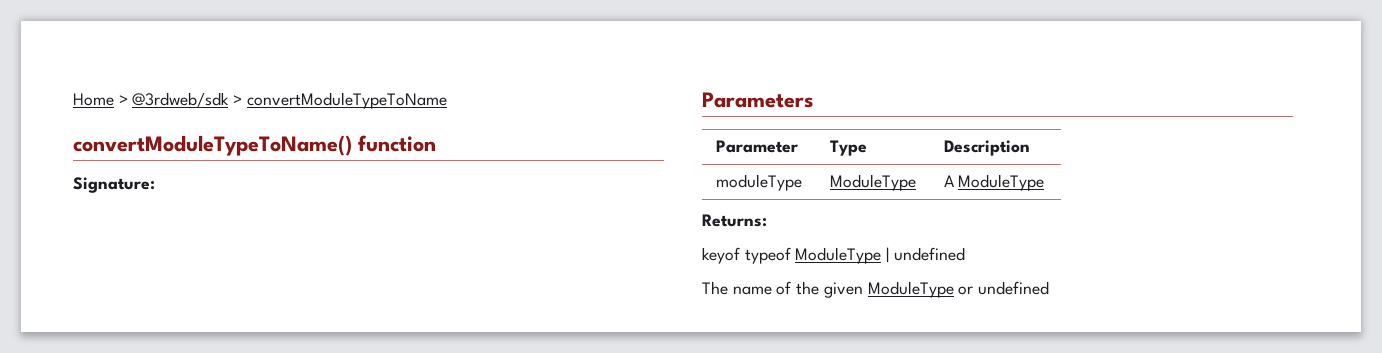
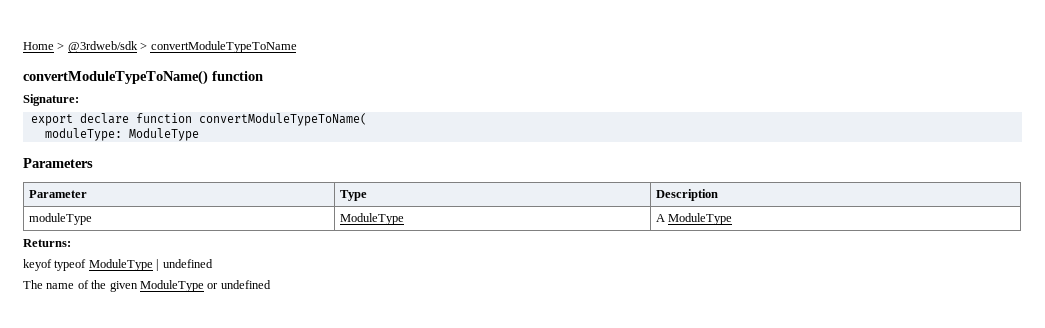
(155, 185) none -> [30,113,367,126] [44,128,199,141] // export declare function convertModuleTypeToName( // moduleType: ModuleType

